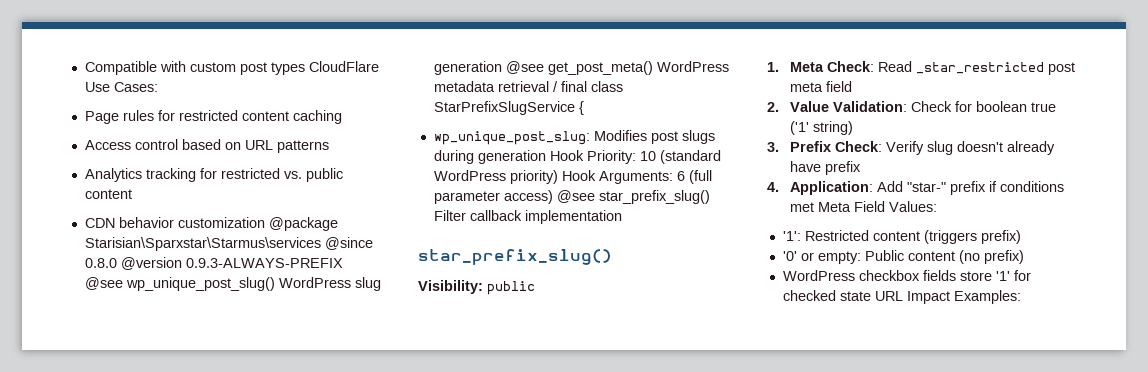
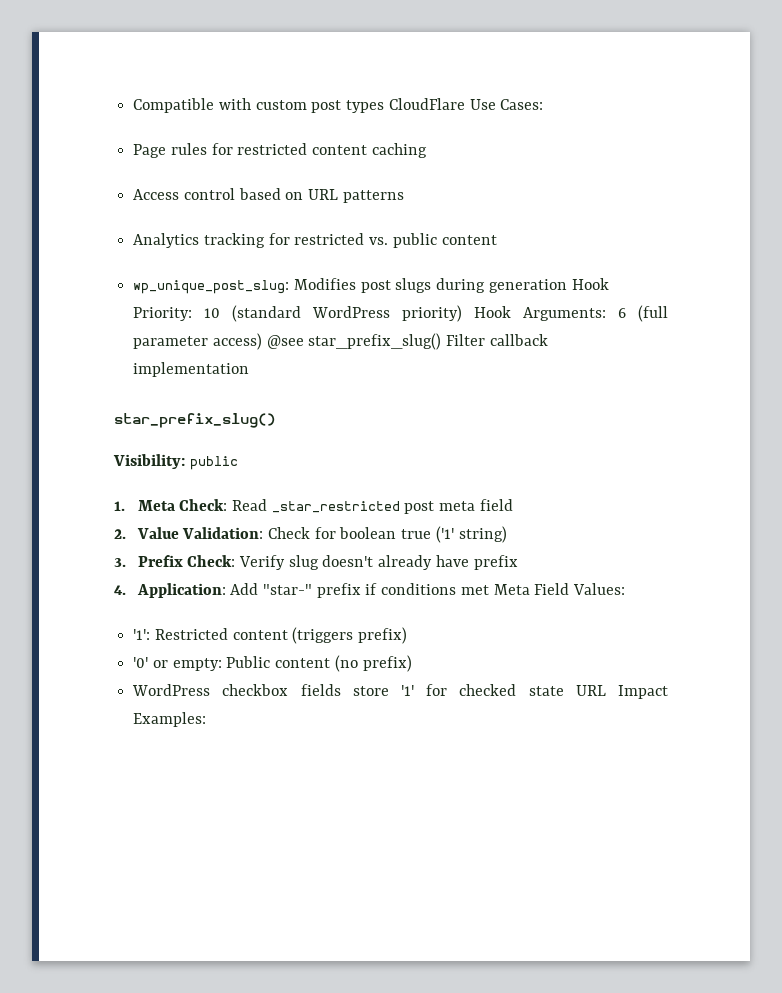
[84,217,338,231] [84,237,373,251] [84,257,343,270] [84,277,381,291] [433,61,729,75] [433,81,623,92] [433,101,584,115] // CDN behavior customization @package Starisian\Sparxstar\Starmus\services @since 0.8.0 @version 0.9.3-ALWAYS-PREFIX @see wp_unique_post_slug() WordPress slug generation @see get_post_meta() WordPress metadata retrieval / final class StarPrefixSlugService { -> (497, 240) none

